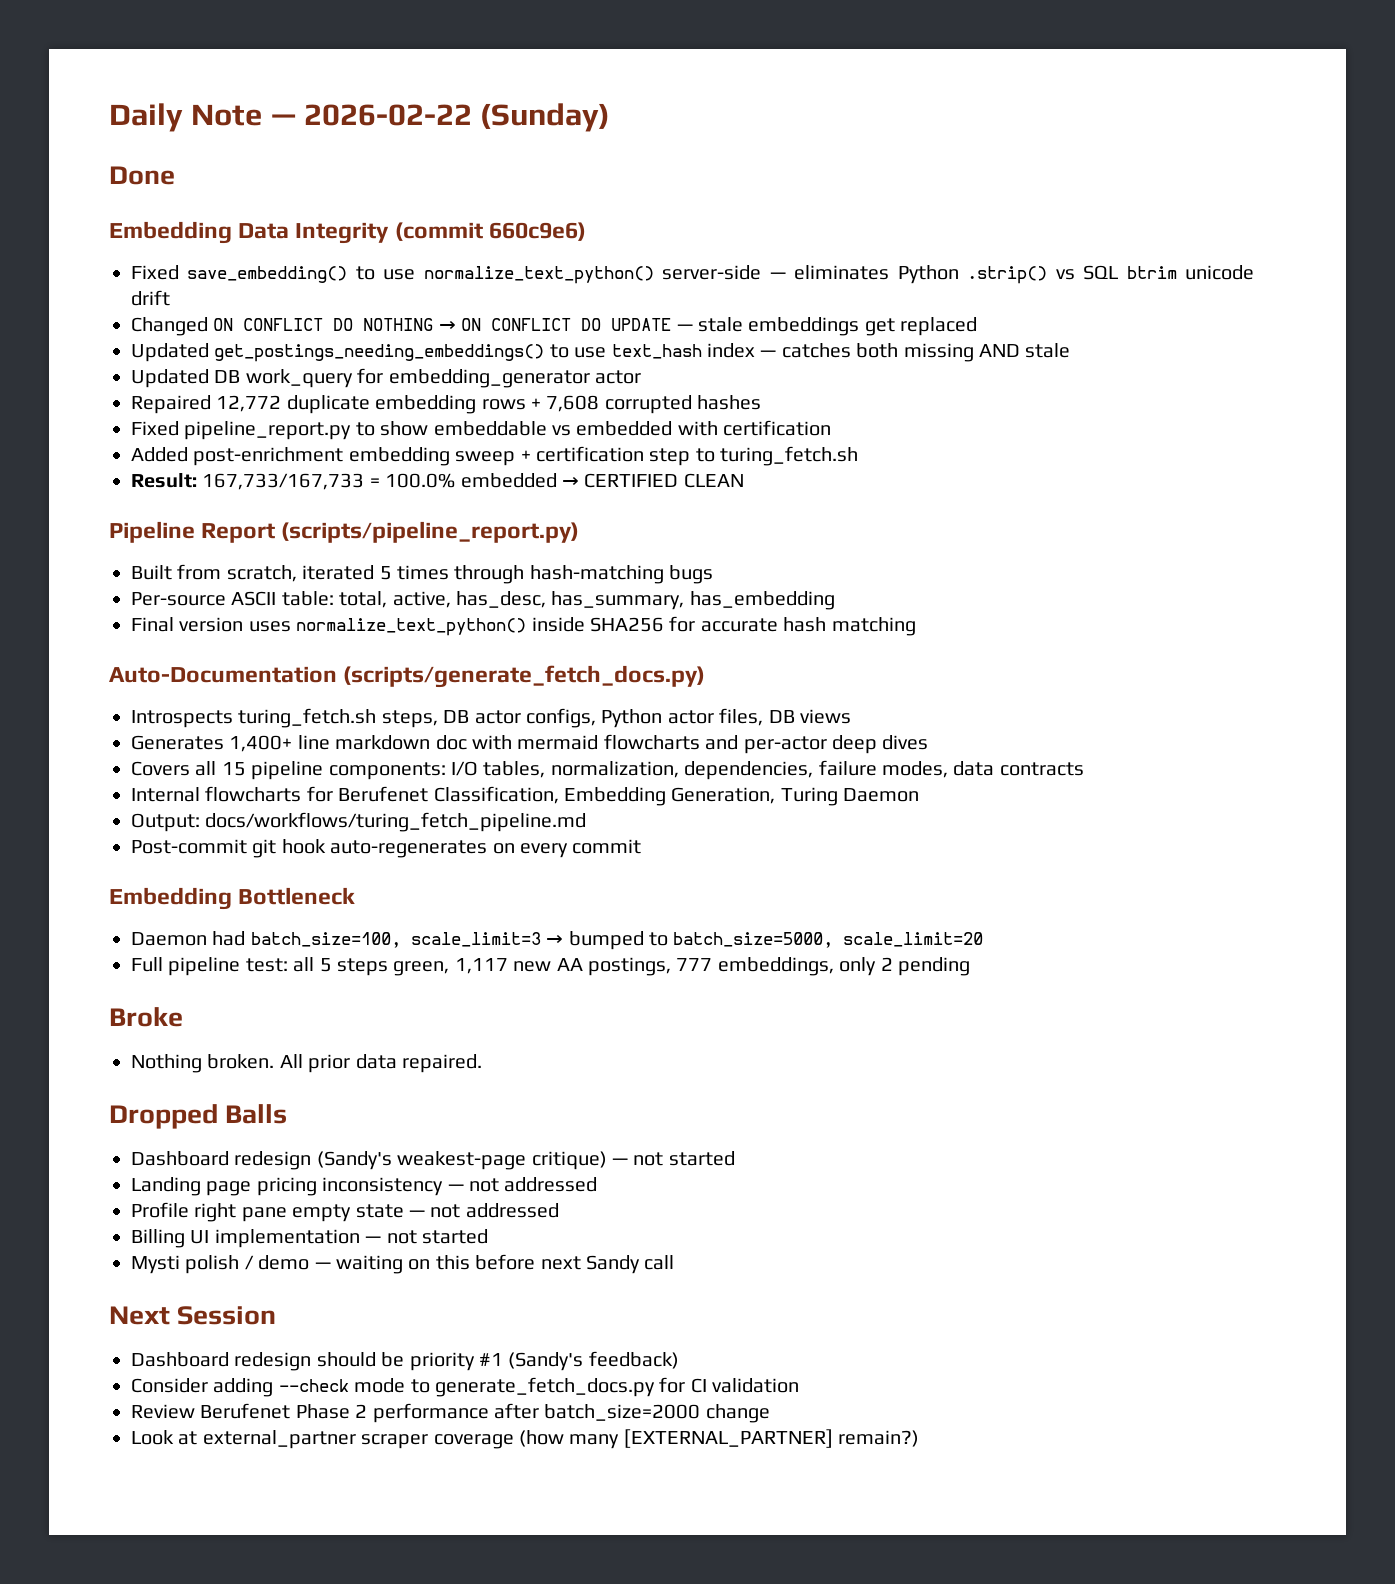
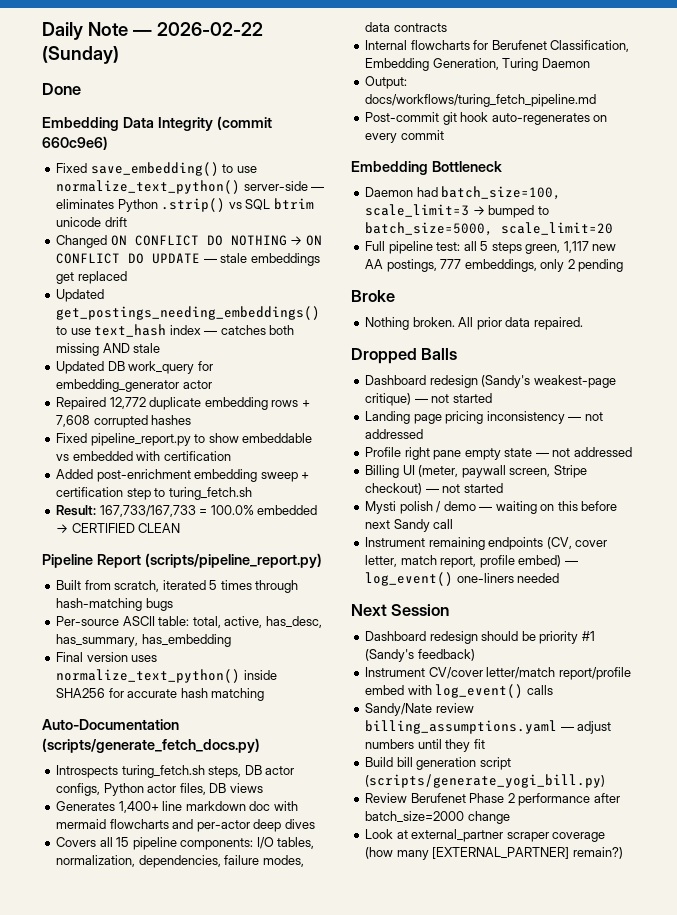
[214,1229,360,1248] implementation -> [418,465,587,478] [365,483,423,495] (meter, paywall screen, Stripe checkout)
(675, 1262) none -> [365,537,608,550] [365,555,578,568] [365,572,560,586] // Instrument remaining endpoints (CV, cover letter, match report, profile embed) — log_event() one-liners needed
[131,1377,800,1397] Consider adding --check mode to generate_fetch_docs.py for CI validation -> [365,667,631,680] [365,684,553,698] [365,703,474,716] [365,720,612,734] [365,739,485,752] [365,757,511,770] [365,774,606,788] Instrument CV/cover letter/match report/profile embed with log_event() calls // Sandy/Nate review billing_assumptions.yaml — adjust numbers until they fit // Build bill generation script (scripts/generate_yogi_bill.py)

